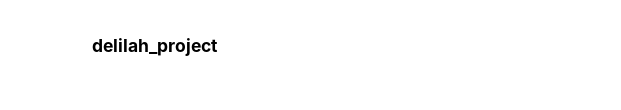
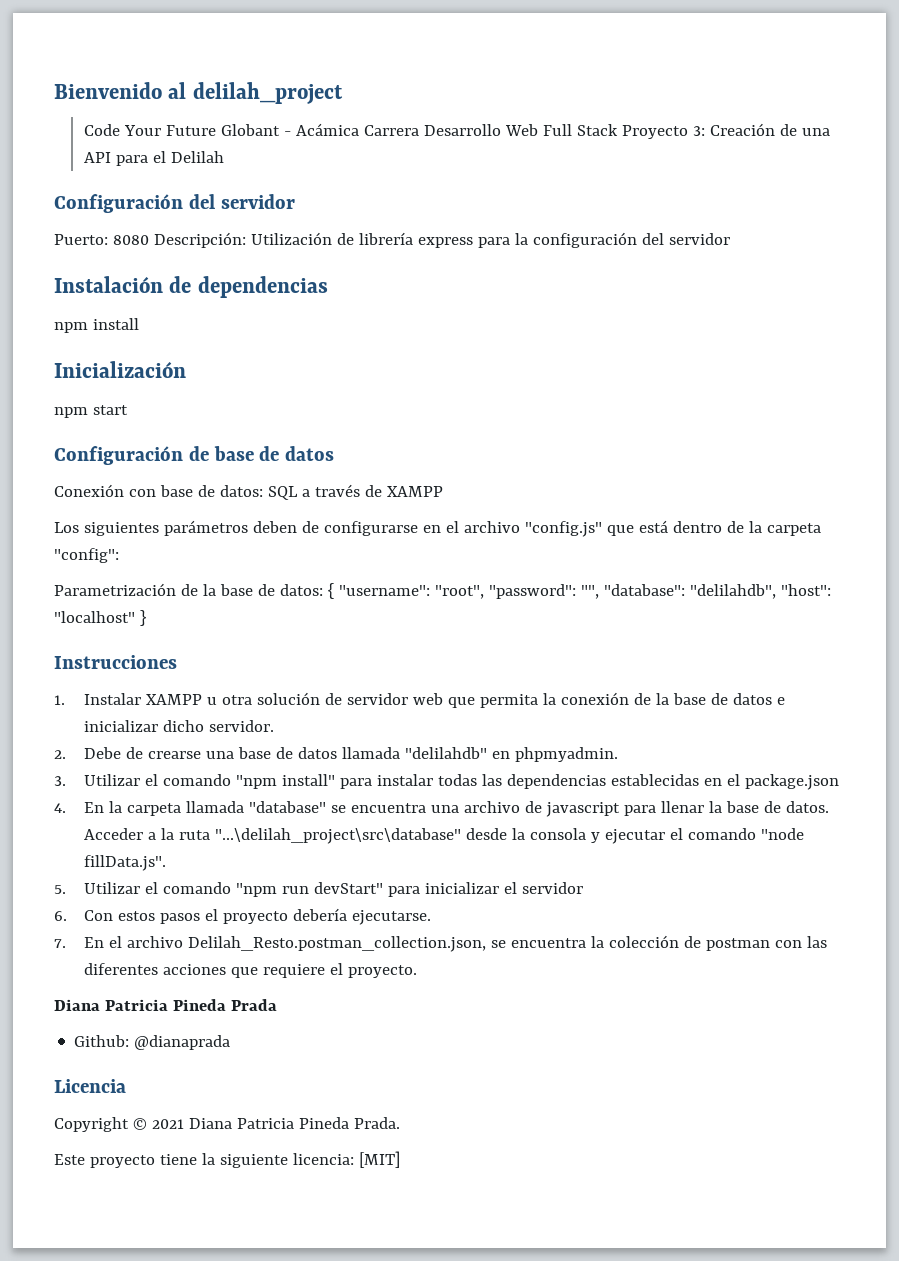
(92, 47) none -> [54,82,187,99] Bienvenido al
(218, 47) none -> [83,123,830,139] [83,151,224,166] [54,194,295,213] [54,232,730,248] [54,276,328,298] [54,318,139,333] [54,361,186,378] [54,405,128,418] [54,446,335,465] [54,484,443,500] [54,520,821,537] [54,548,119,563] [54,583,831,599] [54,610,146,626] [54,655,177,669] [54,692,785,708] [83,720,274,732] [54,747,618,762] [54,774,839,790] [54,801,829,817] [83,828,804,844] [83,855,166,871] [54,882,583,897] [54,908,431,925] [54,935,827,952] [83,963,417,978] [54,999,277,1011] [74,1035,231,1050] [54,1079,126,1093] [54,1117,400,1132] [54,1151,400,1168] // Code Your Future Globant - Acámica Carrera Desarrollo Web Full Stack Proyecto 3: Creación de una API para el Delilah // Configuración del servidor // Puerto: 8080 Descripción: Utilización de librería express para la configuración del servidor // Instalación de dependencias // npm install // Inicialización // npm start // Configuración de base de datos // Conexión con base de datos: SQL a través de XAMPP // Los siguientes parámetros deben de configurarse en el archivo "config.js" que está dentro de la carpeta "config": // Parametrización de la base de datos: { "username": "root", "password": "", "database": "delilahdb", "host": "localhost" } // Instrucciones // 1. Instalar XAMPP u otra solución de servidor web que permita la conexión de la base de datos e inicializar dicho servidor. // 2. Debe de crearse una base de datos llamada "delilahdb" en phpmyadmin. // 3. Utilizar el comando "npm install" para instalar todas las dependencias establecidas en el package.json // 4. En la carpeta llamada "database" se encuentra una archivo de javascript para llenar la base de datos. Acceder a la ruta "...\delilah_project\src\database" desde la consola y ejecutar el comando "node fillData.js". // 5. Utilizar el comando "npm run devStart" para inicializar el servidor // 6. Con estos pasos el proyecto debería ejecutarse. // 7. En el archivo Delilah_Resto.postman_collection.json, se encuentra la colección de postman con las diferentes acciones que requiere el proyecto. // Diana Patricia Pineda Prada // Github: @dianaprada // Licencia // Copyright © 2021 Diana Patricia Pineda Prada. // Este proyecto tiene la siguiente licencia: [MIT]

